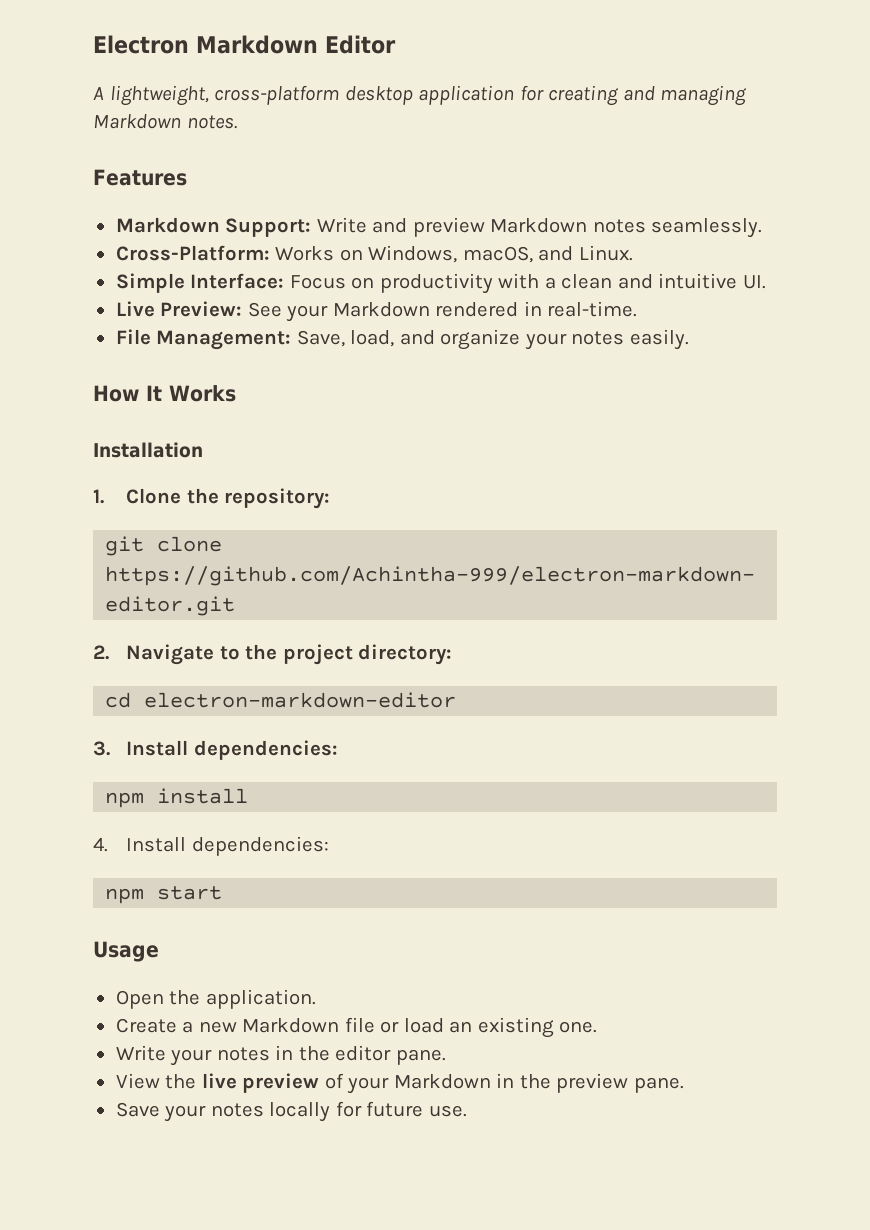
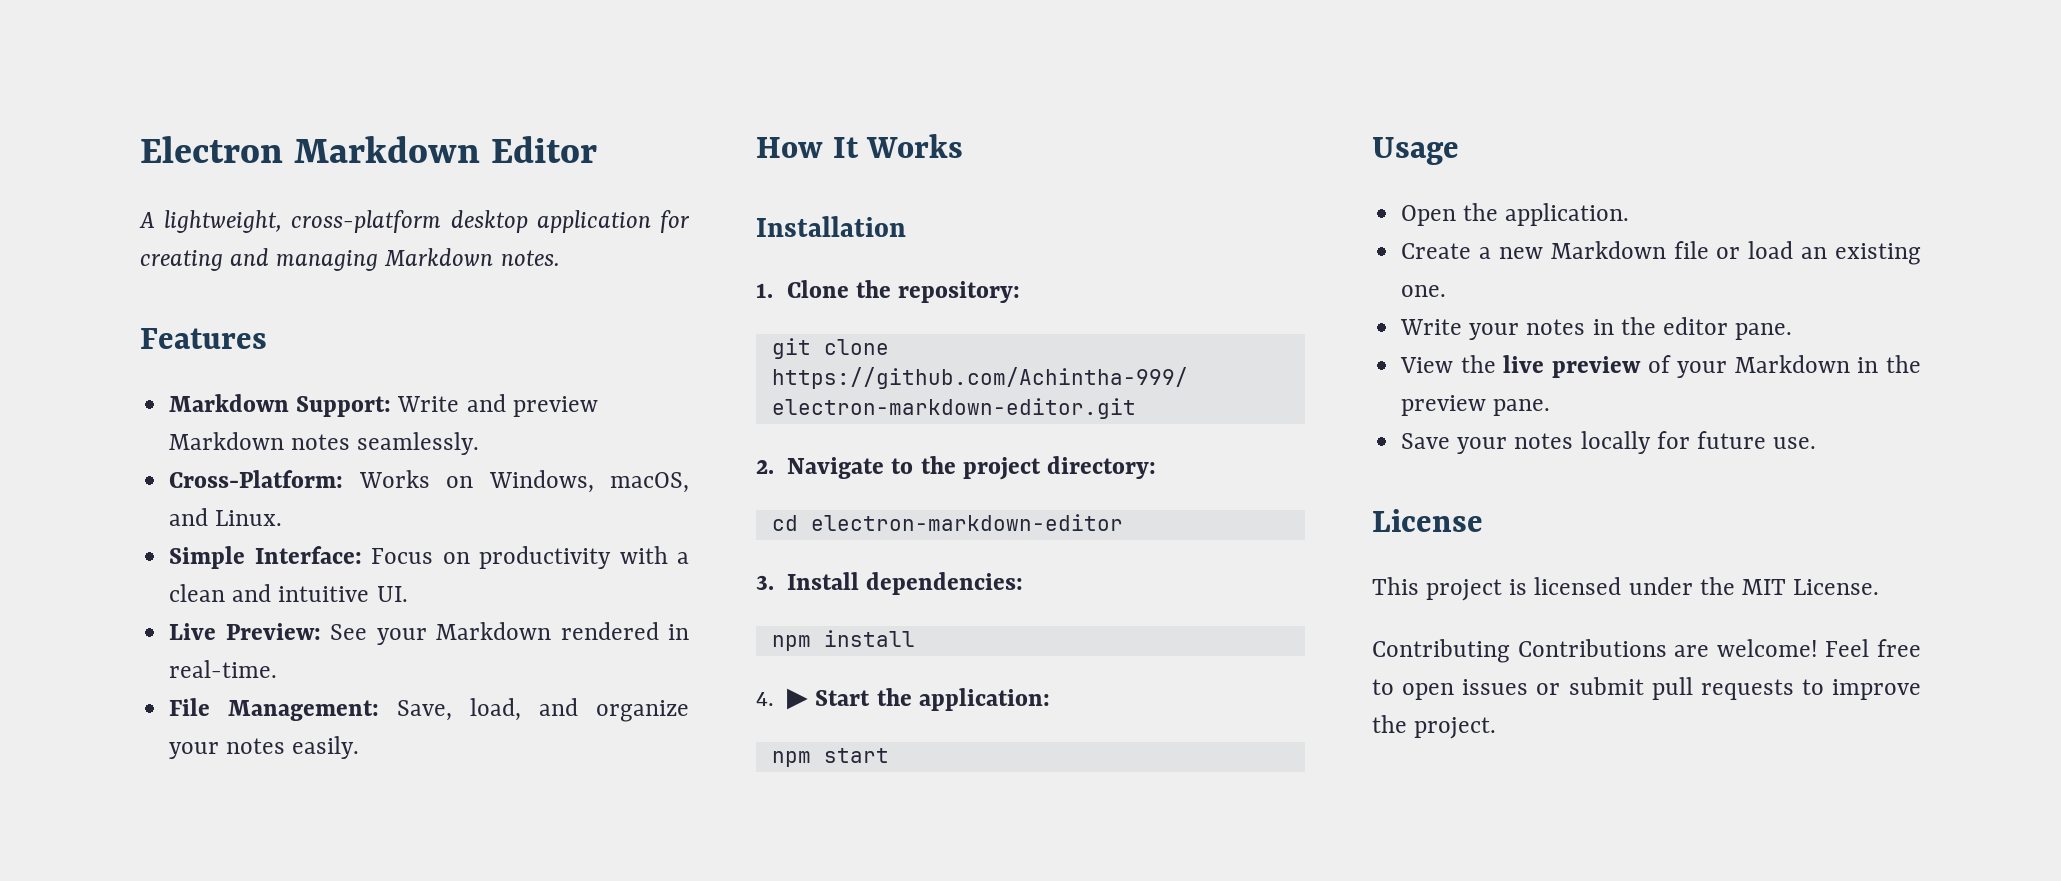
[126,836,329,856] Install dependencies: -> [787,688,1050,711] ▶ Start the application:
(467, 1111) none -> [1372,509,1483,532] [1372,577,1880,601] [1372,639,1921,663] [1372,677,1921,700] [1372,715,1497,739] // License // This project is licensed under the MIT License. // Contributing Contributions are welcome! Feel free to open issues or submit pull requests to improve the project.

